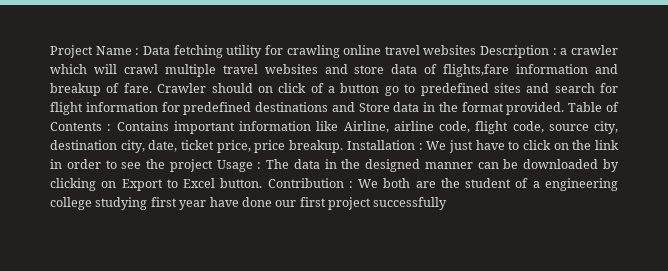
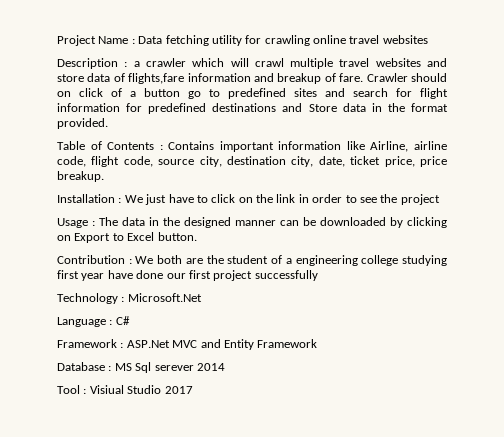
(477, 50) none -> (428, 39) //
(565, 108) none -> (108, 123) //
(344, 146) none -> (104, 176) //
(213, 165) none -> (440, 199) //
(263, 183) none -> (197, 236) //
(448, 203) none -> [57,293,202,304] [57,316,130,327] [57,339,318,350] [57,362,225,373] [57,385,193,394] // Technology : Microsoft.Net // Language : C# // Framework : ASP.Net MVC and Entity Framework // Database : MS Sql serever 2014 // Tool : Visiual Studio 2017

